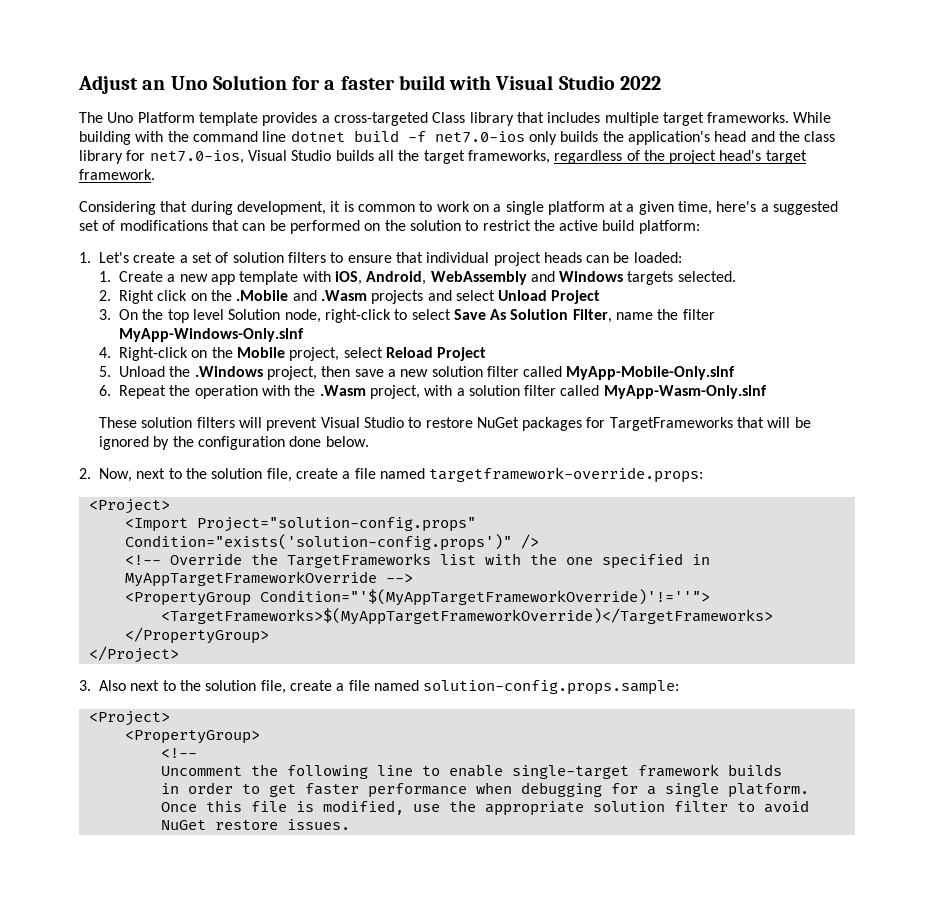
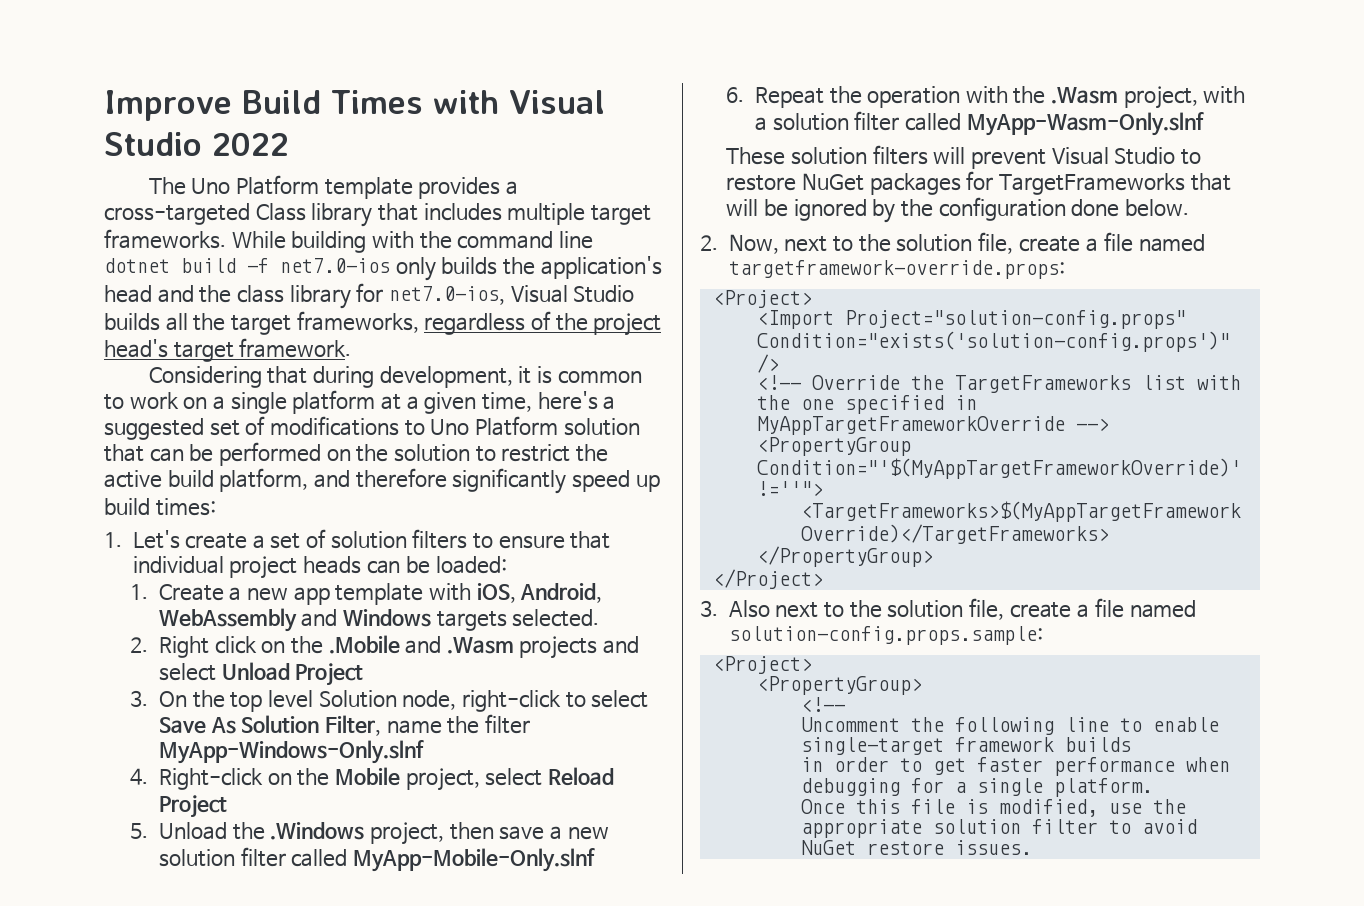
[78,75,445,94] Adjust an Uno Solution for a faster build -> [104,90,423,121] Improve Build Times
(208, 225) none -> [404,416,640,436] to Uno Platform solution
[638,220,700,234] platform: -> [219,468,660,494] [104,498,216,516] platform, and therefore significantly speed up build times:

